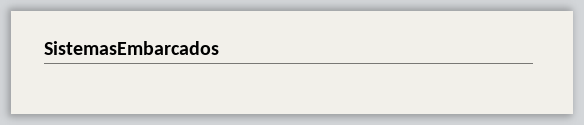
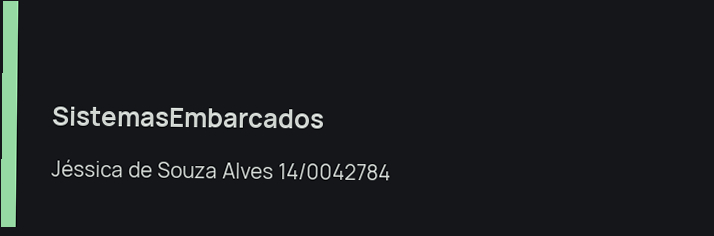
(219, 48) none -> [51,159,392,181] // Jéssica de Souza Alves 14/0042784

